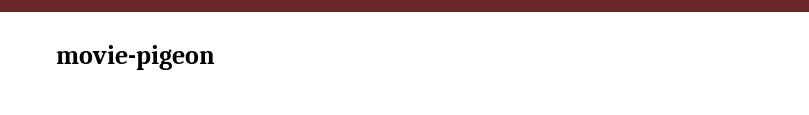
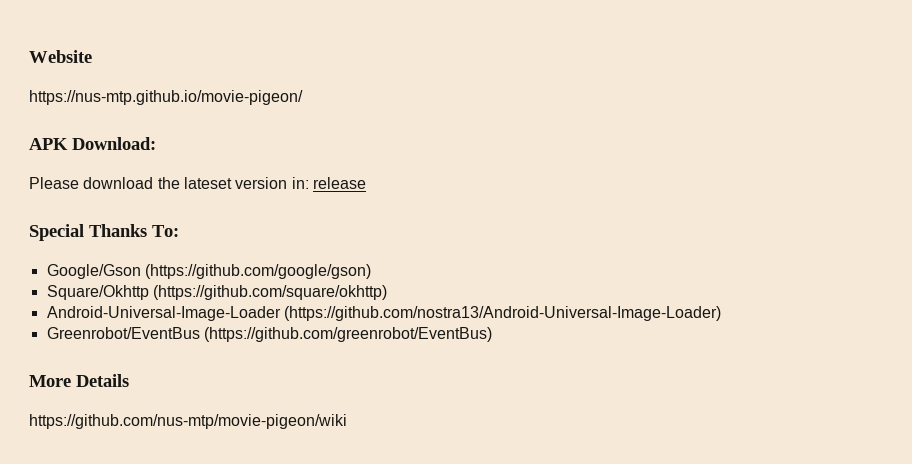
[56,45,215,70] movie-pigeon -> [29,50,92,63] [29,90,303,105] [29,137,156,150] [29,177,366,189] [29,224,179,241] [46,264,371,279] [46,285,387,300] [46,306,721,321] [46,327,492,342] [29,374,129,387] [29,414,347,429] Website // https://nus-mtp.github.io/movie-pigeon/ // APK Download: // Please download the lateset version in: release // Special Thanks To: // Google/Gson (https://github.com/google/gson) // Square/Okhttp (https://github.com/square/okhttp) // Android-Universal-Image-Loader (https://github.com/nostra13/Android-Universal-Image-Loader) // Greenrobot/EventBus (https://github.com/greenrobot/EventBus) // More Details // https://github.com/nus-mtp/movie-pigeon/wiki

